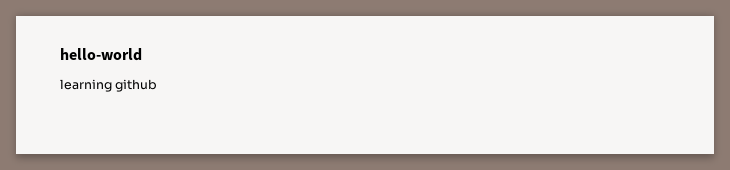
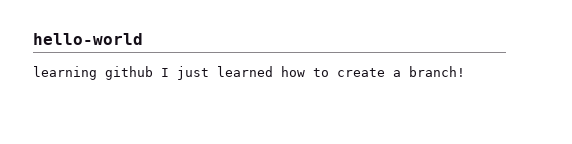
(158, 85) none -> [161,66,465,80] I just learned how to create a branch!

